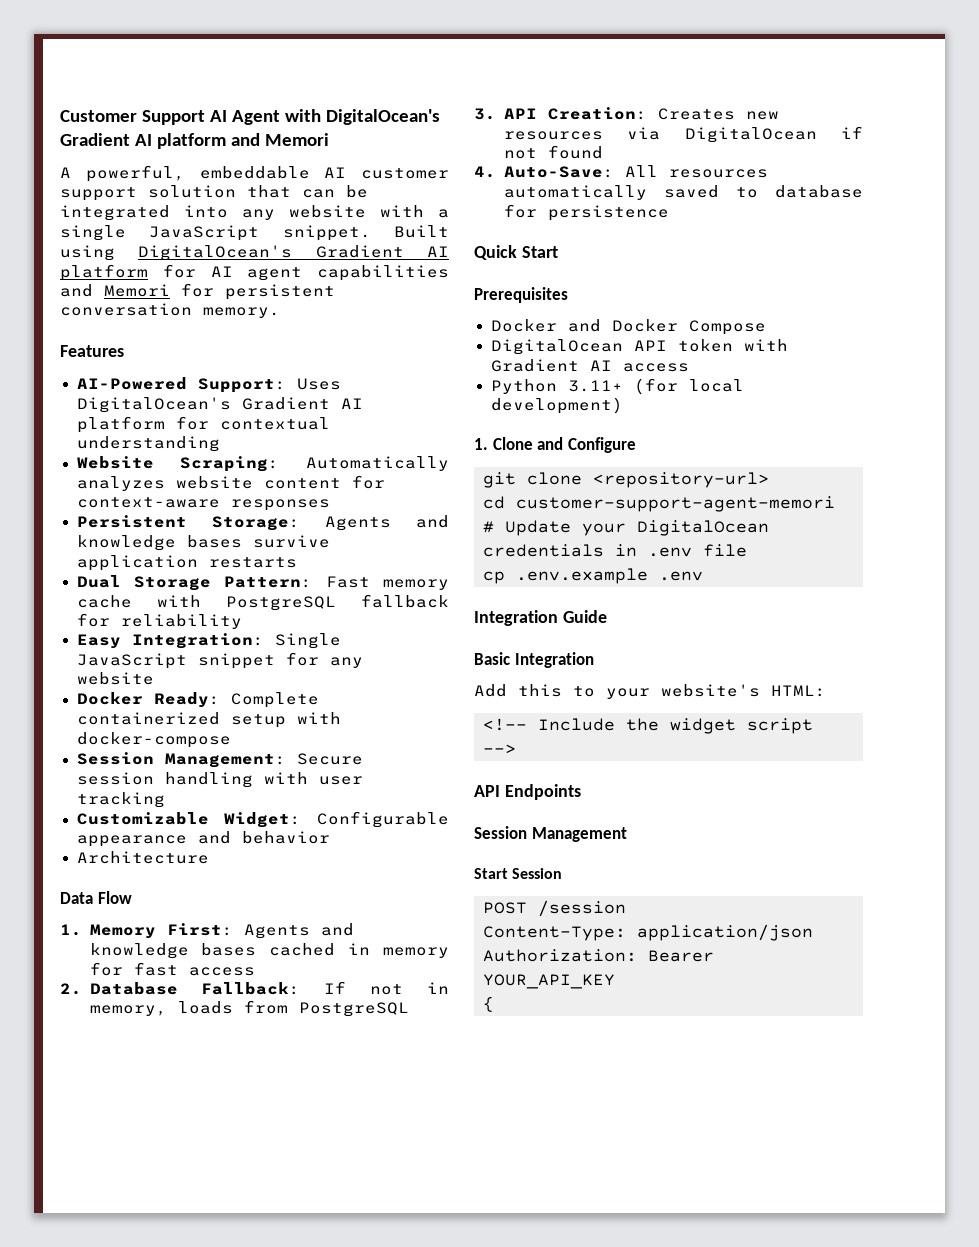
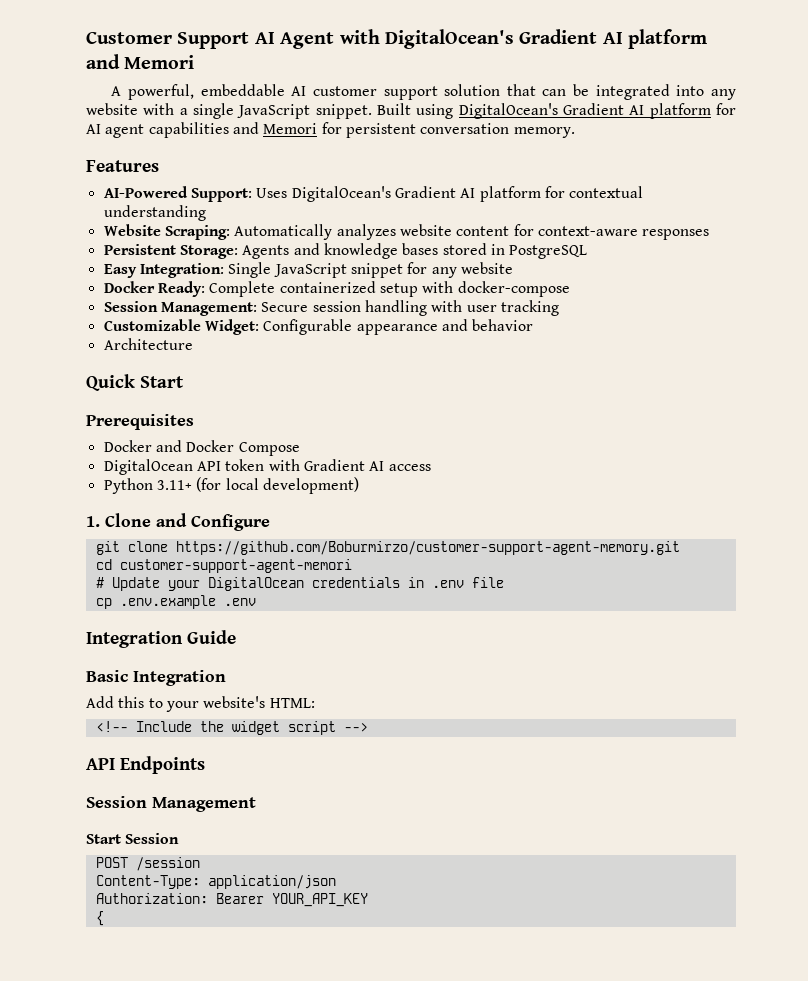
[252,535,330,548] [76,555,297,571] [76,575,449,591] [76,594,449,611] [76,613,242,629] survive application restarts // Dual Storage Pattern: Fast memory cache with PostgreSQL fallback for reliability -> [442,243,588,259] stored in PostgreSQL
[60,891,132,904] [60,923,354,939] [89,943,449,959] [89,962,255,976] [60,981,449,995] [89,1000,409,1017] [474,107,779,120] [503,126,863,143] [503,145,603,159] [474,165,768,178] [503,185,863,200] [503,204,669,221] // Data Flow // 1. Memory First: Agents and knowledge bases cached in memory for fast access // 2. Database Fallback: If not in memory, loads from PostgreSQL // 3. API Creation: Creates new resources via DigitalOcean if not found // 4. Auto-Save: All resources automatically saved to database for persistence -> (193, 344) none
[593,472,769,488] <repository-url> -> [175,541,680,555] https://github.com/Boburmirzo/customer-support-agent-memory.git

